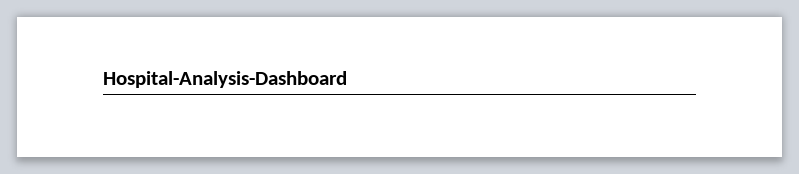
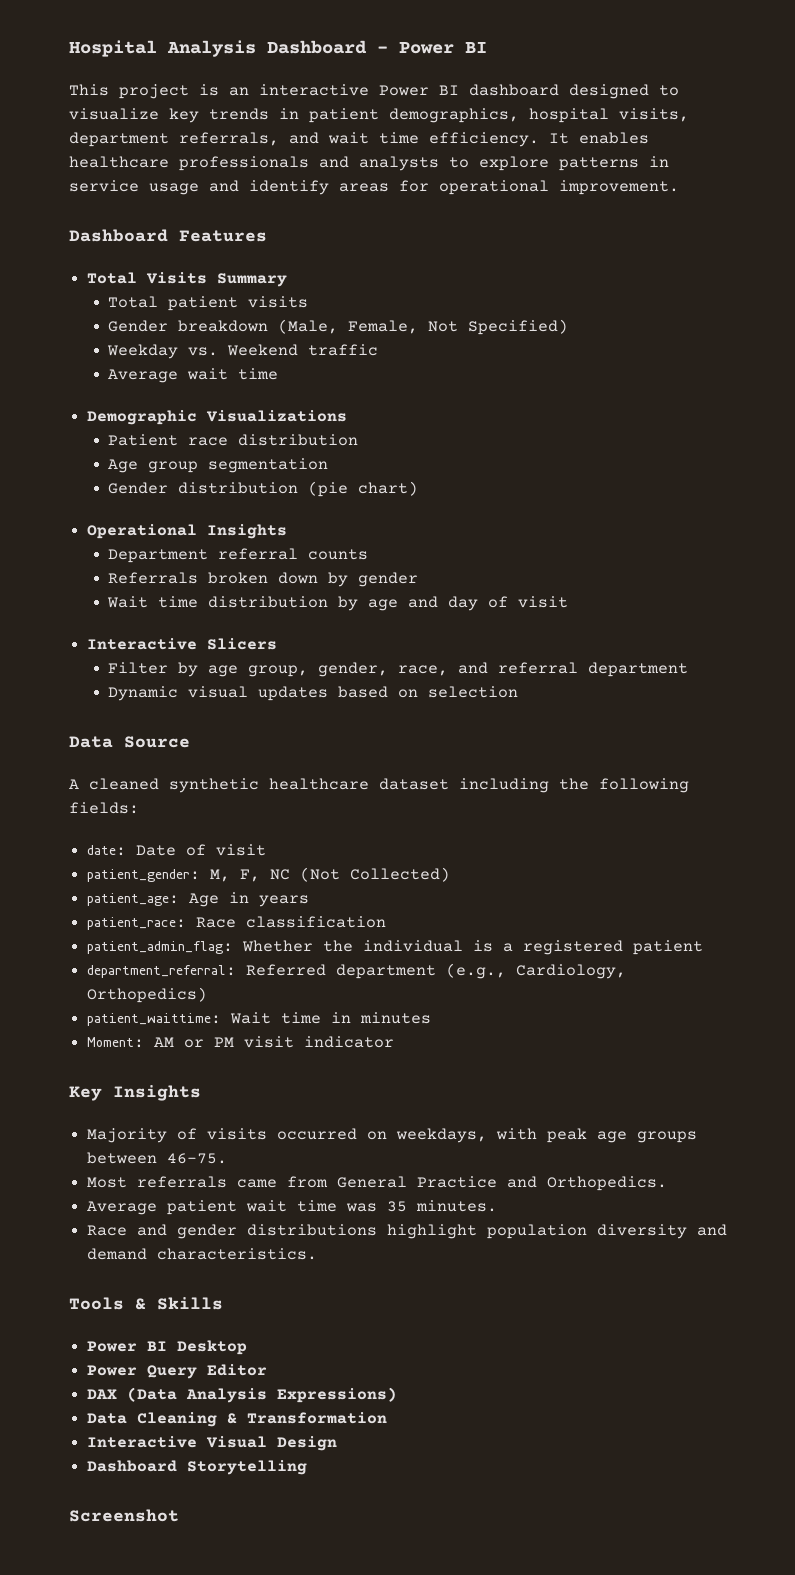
[103,71,347,88] Hospital-Analysis-Dashboard -> [69,40,487,57] [69,84,679,99] [69,108,689,123] [69,132,649,147] [69,156,669,171] [69,180,679,195] [69,229,267,242] [87,272,288,287] [108,296,309,311] [108,319,569,335] [107,344,379,359] [108,368,279,383] [87,410,348,425] [108,434,359,446] [108,458,329,473] [108,481,419,497] [87,524,288,539] [108,548,369,563] [108,572,419,587] [107,596,569,611] [87,638,278,650] [108,662,689,677] [108,686,519,701] [69,736,190,748] [69,778,689,793] [69,802,139,814] [87,844,267,856] [87,867,451,882] [87,892,310,907] [87,916,387,930] [87,940,704,955] [87,963,627,979] [87,987,208,1003] [87,1012,432,1026] [87,1036,395,1048] [69,1085,201,1101] [87,1128,698,1143] [87,1152,228,1164] [87,1176,668,1191] [87,1200,498,1215] [87,1224,728,1239] [87,1248,318,1260] [69,1297,223,1310] [87,1340,248,1355] [87,1364,268,1379] [87,1387,398,1403] [87,1412,388,1427] [87,1436,338,1451] [87,1460,308,1475] [69,1509,179,1522] Hospital Analysis Dashboard – Power BI // This project is an interactive Power BI dashboard designed to visualize key trends in patient demographics, hospital visits, department referrals, and wait time efficiency. It enables healthcare professionals and analysts to explore patterns in service usage and identify areas for operational improvement. // Dashboard Features // Total Visits Summary // Total patient visits // Gender breakdown (Male, Female, Not Specified) // Weekday vs. Weekend traffic // Average wait time // Demographic Visualizations // Patient race distribution // Age group segmentation // Gender distribution (pie chart) // Operational Insights // Department referral counts // Referrals broken down by gender // Wait time distribution by age and day of visit // Interactive Slicers // Filter by age group, gender, race, and referral department // Dynamic visual updates based on selection // Data Source // A cleaned synthetic healthcare dataset including the following fields: // date: Date of visit // patient_gender: M, F, NC (Not Collected) // patient_age: Age in years // patient_race: Race classification // patient_admin_flag: Whether the individual is a registered patient // department_referral: Referred department (e.g., Cardiology, Orthopedics) // patient_waittime: Wait time in minutes // Moment: AM or PM visit indicator // Key Insights // Majority of visits occurred on weekdays, with peak age groups between 46–75. // Most referrals came from General Practice and Orthopedics. // Average patient wait time was 35 minutes. // Race and gender distributions highlight population diversity and demand characteristics. // Tools & Skills // Power BI Desktop // Power Query Editor // DAX (Data Analysis Expressions) // Data Cleaning & Transformation // Interactive Visual Design // Dashboard Storytelling // Screenshot

